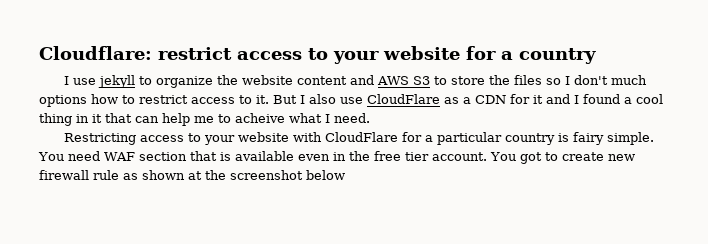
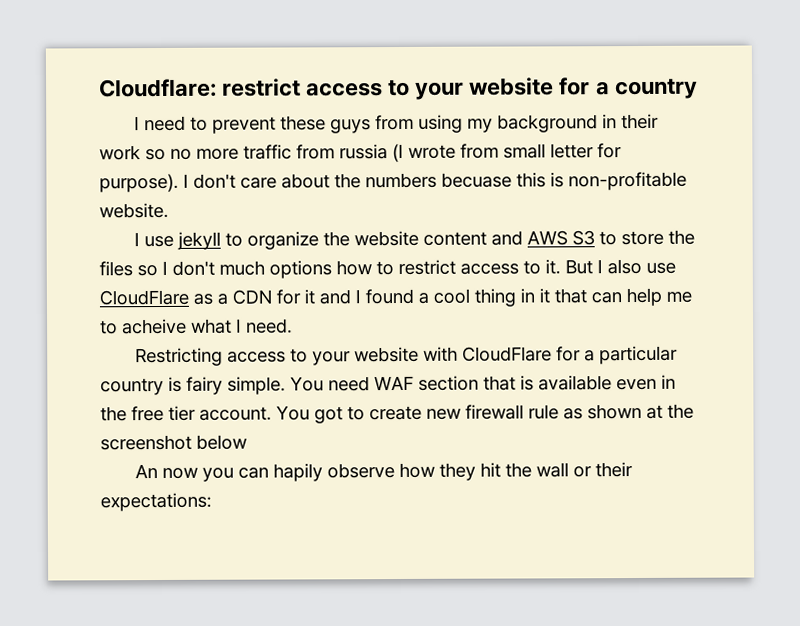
(596, 56) none -> [134,113,660,134] [99,143,622,163] [99,171,687,193] [99,202,169,219] // I need to prevent these guys from using my background in their work so no more traffic from russia (I wrote from small letter for purpose). I don't care about the numbers becuase this is non-profitable website.
(345, 175) none -> [135,462,634,482] [100,492,212,512] // An now you can hapily observe how they hit the wall or their expectations:

